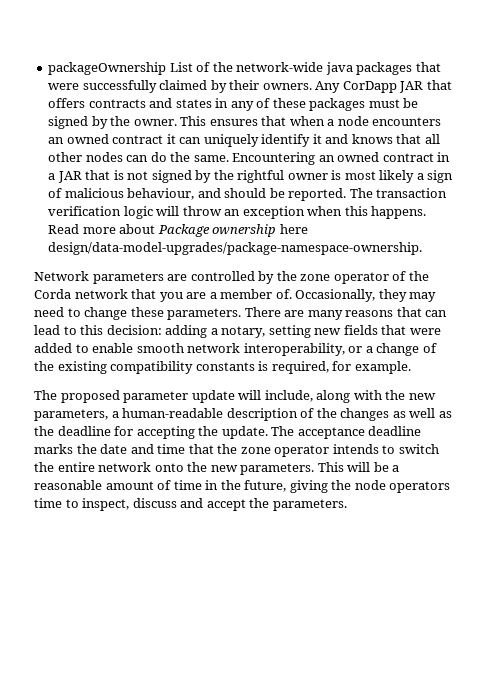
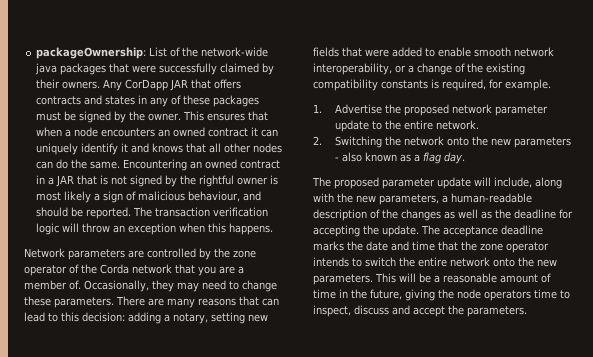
[48,62,167,75] packageOwnership -> [36,47,147,59] packageOwnership:
[48,224,308,237] [48,242,423,255] Read more about Package ownership here design/data-model-upgrades/package-namespace-ownership. -> (274, 229) none
(411, 367) none -> [313,104,548,116] [334,120,479,132] [313,136,571,148] [334,152,465,164] // 1. Advertise the proposed network parameter update to the entire network. // 2. Switching the network onto the new parameters - also known as a flag day.

